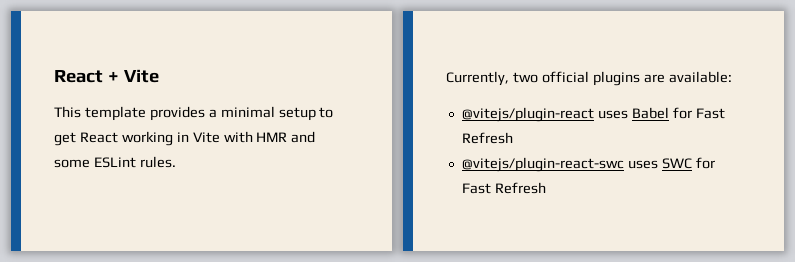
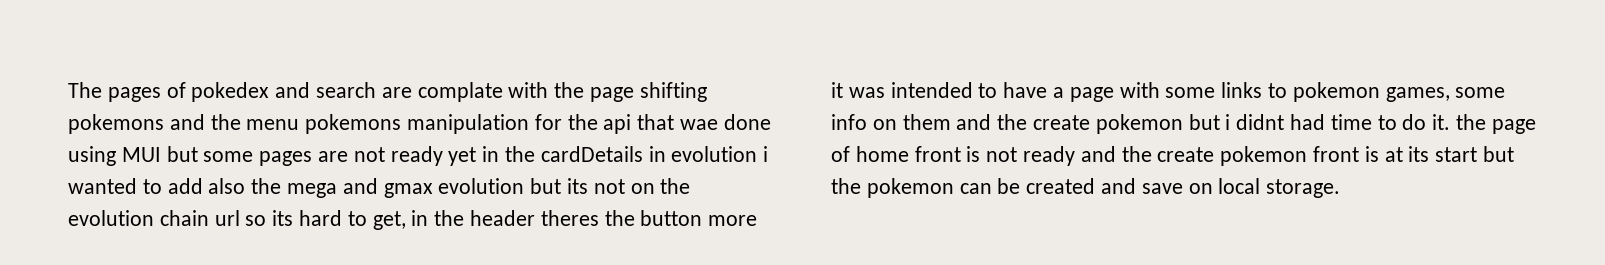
[54,69,159,83] [54,106,334,121] [54,131,316,146] [54,156,176,168] [446,71,732,86] [461,107,725,122] [461,132,513,144] [461,157,715,172] [461,182,546,194] React + Vite // This template provides a minimal setup to get React working in Vite with HMR and some ESLint rules. // Currently, two official plugins are available: // @vitejs/plugin-react uses Babel for Fast Refresh // @vitejs/plugin-react-swc uses SWC for Fast Refresh -> [68,82,707,102] [68,114,771,134] [68,146,769,166] [68,178,691,198] [68,210,758,230] [831,82,1506,102] [831,114,1536,134] [831,146,1515,166] [831,178,1341,198] The pages of pokedex and search are complate with the page shifting pokemons and the menu pokemons manipulation for the api that wae done using MUI but some pages are not ready yet in the cardDetails in evolution i wanted to add also the mega and gmax evolution but its not on the evolution chain url so its hard to get, in the header theres the button more it was intended to have a page with some links to pokemon games, some info on them and the create pokemon but i didnt had time to do it. the page of home front is not ready and the create pokemon front is at its start but the pokemon can be created and save on local storage.

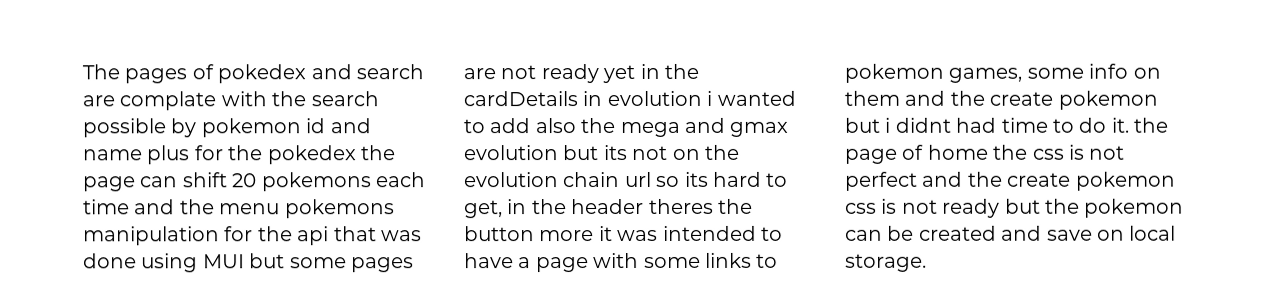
[590,82,707,102] [68,114,164,134] page shifting pokemons -> [310,91,379,107] [82,118,371,138] [82,145,396,165] [83,172,426,192] [83,199,130,215] search possible by pokemon id and name plus for the pokedex the page can shift 20 pokemons each time
[680,119,719,130] wae -> [381,230,422,242] was
[914,146,1478,166] front is not ready and the create pokemon front is at its start -> [992,144,1126,160] [845,171,1176,191] [845,198,1001,218] the css is not perfect and the create pokemon css is not ready

